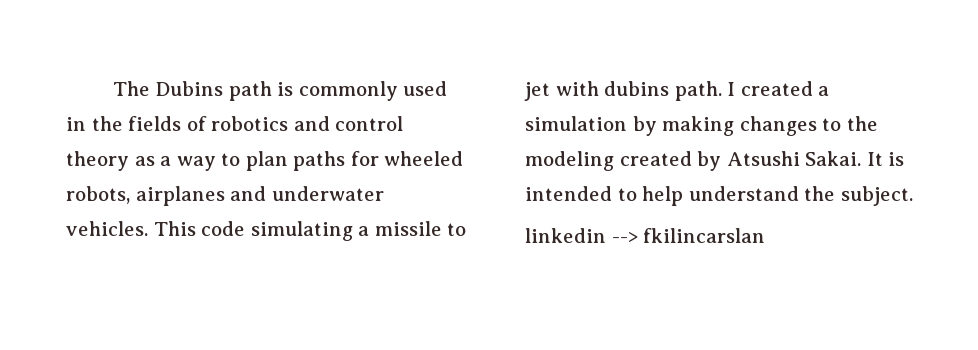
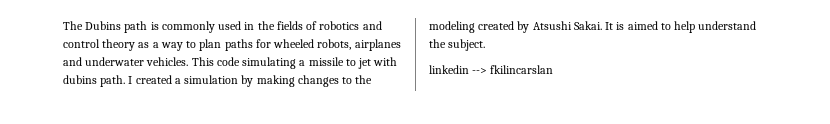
[525,186,612,201] intended -> [627,21,658,30] aimed

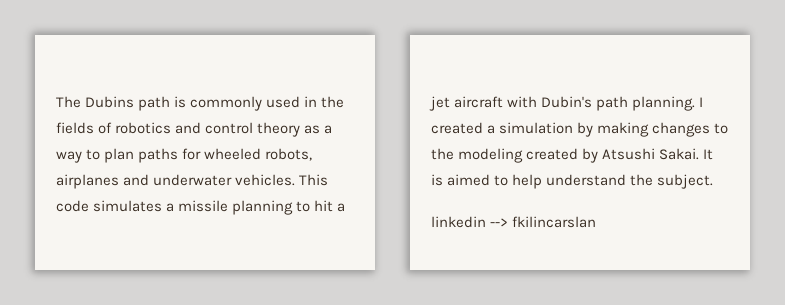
[242,57,297,69] simulating -> [93,200,163,212] simulates
[345,57,398,69] [63,75,126,87] to jet with dubins path. -> [232,200,346,215] [429,96,696,111] planning to hit a jet aircraft with Dubin's path planning.

